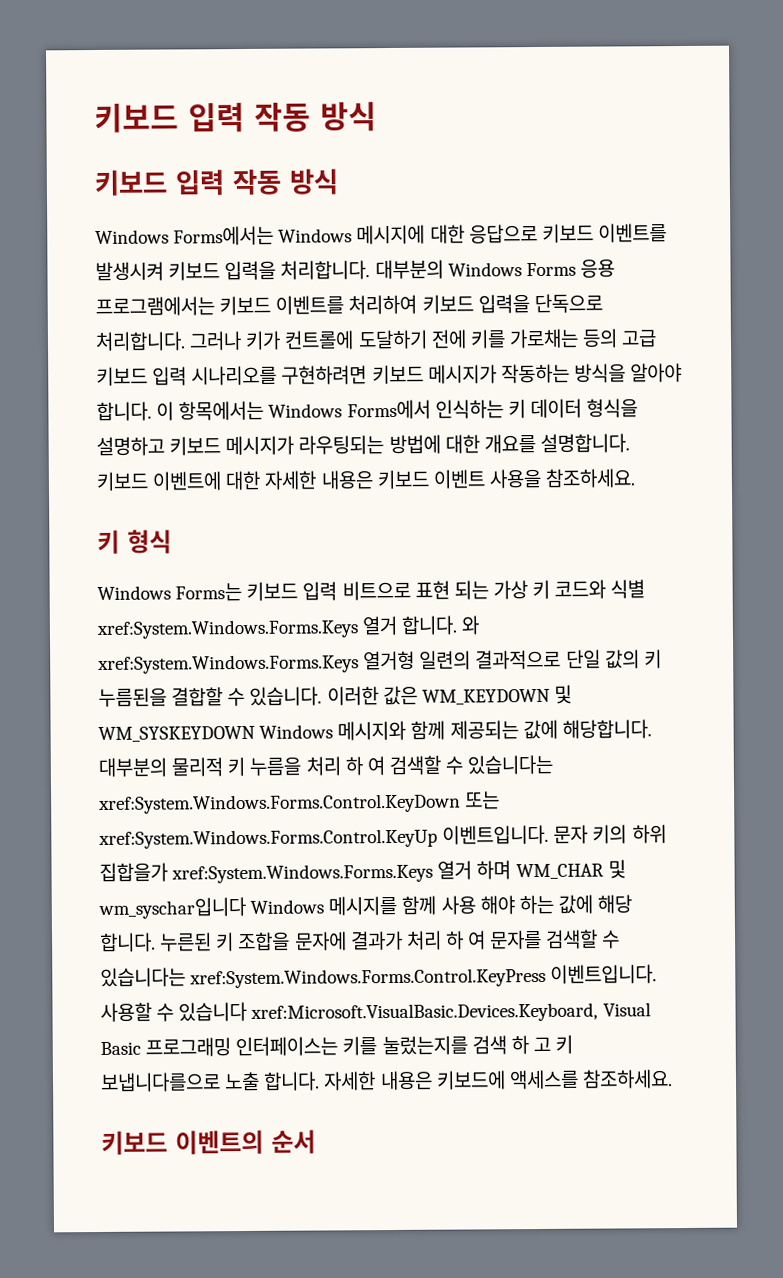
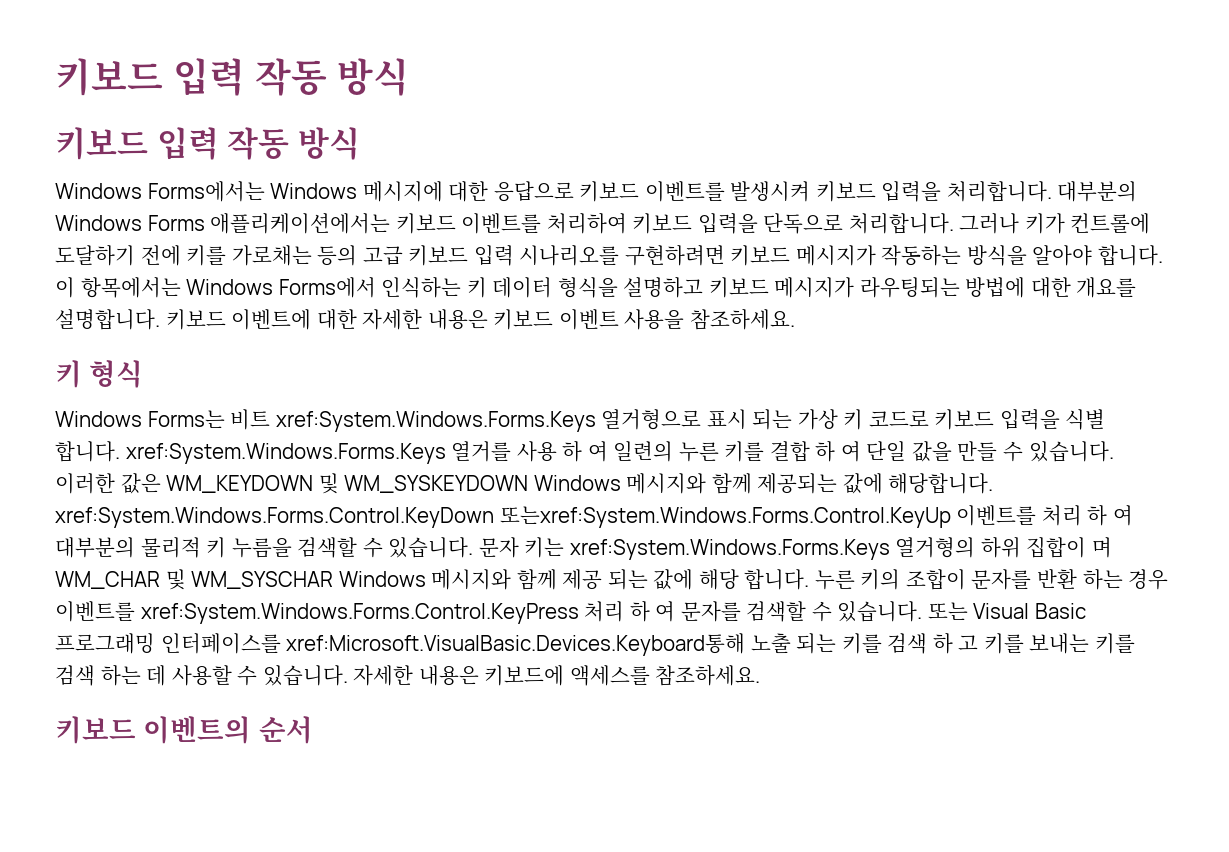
[579,259,615,278] [95,296,215,317] 응용 프로그램에서는 -> [210,213,391,234] 애플리케이션에서는
[246,579,646,601] [96,615,480,640] [97,649,662,675] [98,687,224,707] 키보드 입력 비트으로 표현 되는 가상 키 코드와 식별 xref:System.Windows.Forms.Keys 열거 합니다. 와 xref:System.Windows.Forms.Keys 열거형 일련의 결과적으로 단일 값의 키 누름된을 결합할 -> [230,409,1106,432] [55,441,998,464] 비트 xref:System.Windows.Forms.Keys 열거형으로 표시 되는 가상 키 코드로 키보드 입력을 식별 합니다. xref:System.Windows.Forms.Keys 열거를 사용 하 여 일련의 누른 키를 결합 하 여 단일 값을 만들
[98,754,554,777] [98,791,501,815] [98,824,667,849] [99,859,626,884] [98,894,633,919] [99,930,403,952] 대부분의 물리적 키 누름을 처리 하 여 검색할 수 있습니다는 xref:System.Windows.Forms.Control.KeyDown 또는 xref:System.Windows.Forms.Control.KeyUp 이벤트입니다. 문자 키의 하위 집합을가 xref:System.Windows.Forms.Keys 열거 하며 WM_CHAR 및 wm_syschar입니다 Windows 메시지를 함께 사용 해야 하는 값에 해당 합니다. 누른된 키 조합을 문자에 결과가 -> [55,505,1133,528] [55,537,1112,560] [55,569,1169,590] [55,601,579,624] xref:System.Windows.Forms.Control.KeyDown 또는xref:System.Windows.Forms.Control.KeyUp 이벤트를 처리 하 여 대부분의 물리적 키 누름을 검색할 수 있습니다. 문자 키는 xref:System.Windows.Forms.Keys 열거형의 하위 집합이 며 WM_CHAR 및 WM_SYSCHAR Windows 메시지와 함께 제공 되는 값에 해당 합니다. 누른 키의 조합이 문자를 반환 하는 경우 이벤트를 xref:System.Windows.Forms.Control.KeyPress
[100,964,658,989] [100,1001,651,1023] [100,1034,574,1057] [100,1071,321,1092] 있습니다는 xref:System.Windows.Forms.Control.KeyPress 이벤트입니다. 사용할 수 있습니다 xref:Microsoft.VisualBasic.Devices.Keyboard, Visual Basic 프로그래밍 인터페이스는 키를 눌렀는지를 검색 하 고 키 보냅니다를으로 노출 합니다. -> [837,601,1086,622] [55,633,1135,656] [55,665,348,686] 있습니다. 또는 Visual Basic 프로그래밍 인터페이스를 xref:Microsoft.VisualBasic.Devices.Keyboard통해 노출 되는 키를 검색 하 고 키를 보내는 키를 검색 하는 데 사용할 수 있습니다.

